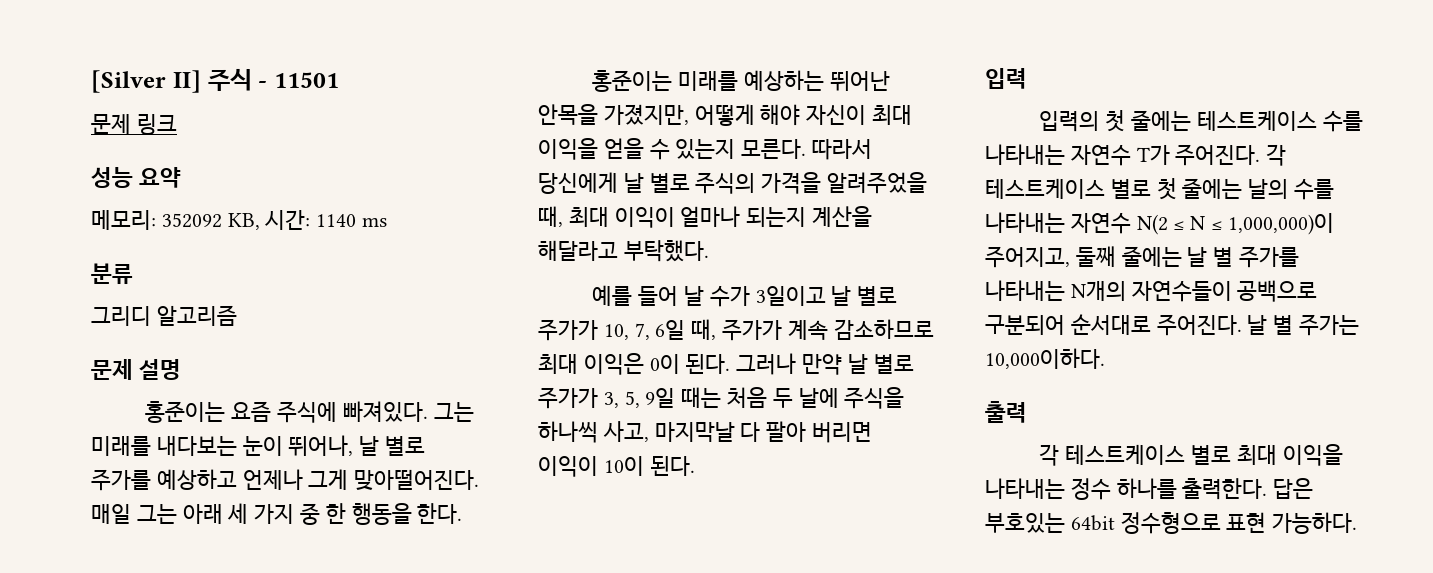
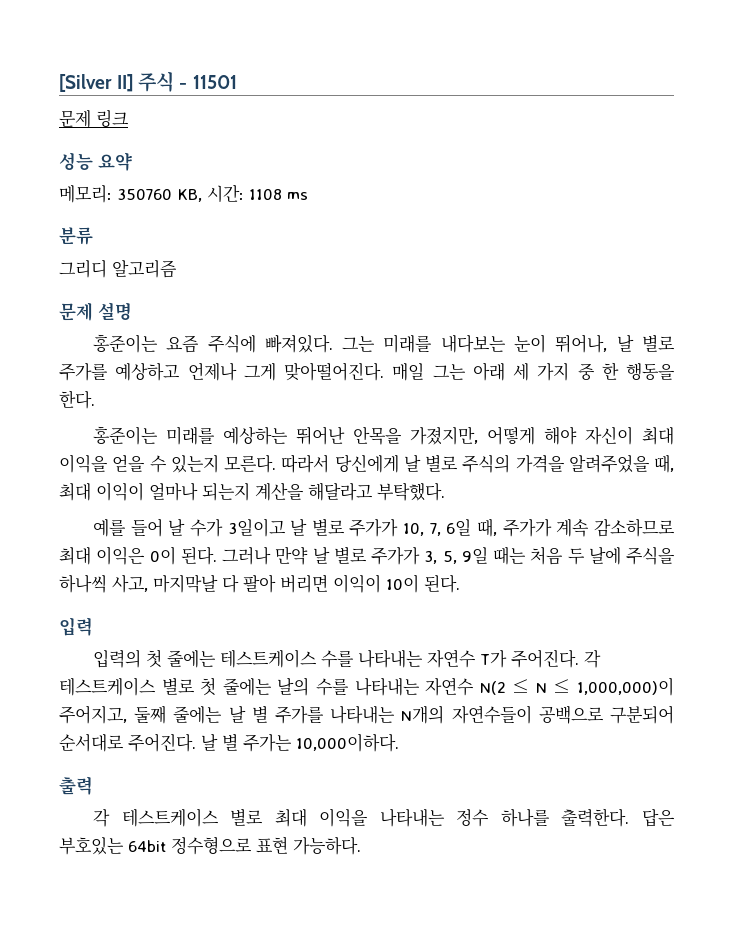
[161,213,222,228] 352092 -> [117,189,172,200] 350760
[316,214,357,227] 1140 -> [249,189,282,200] 1108

